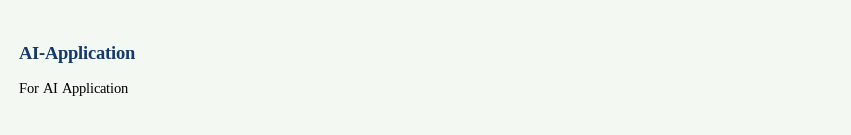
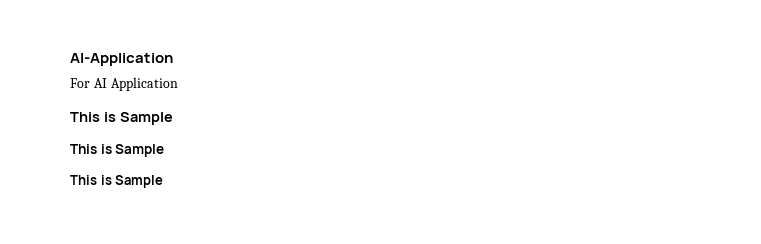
(129, 89) none -> [70,112,173,125] [70,144,165,157] [70,175,164,188] // This is Sample // This is Sample // This is Sample

